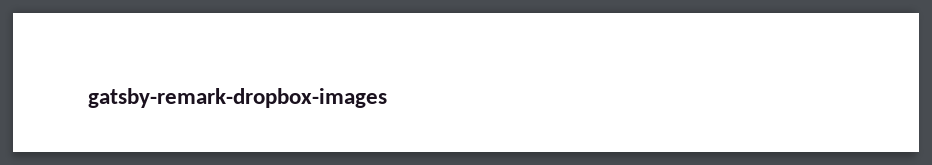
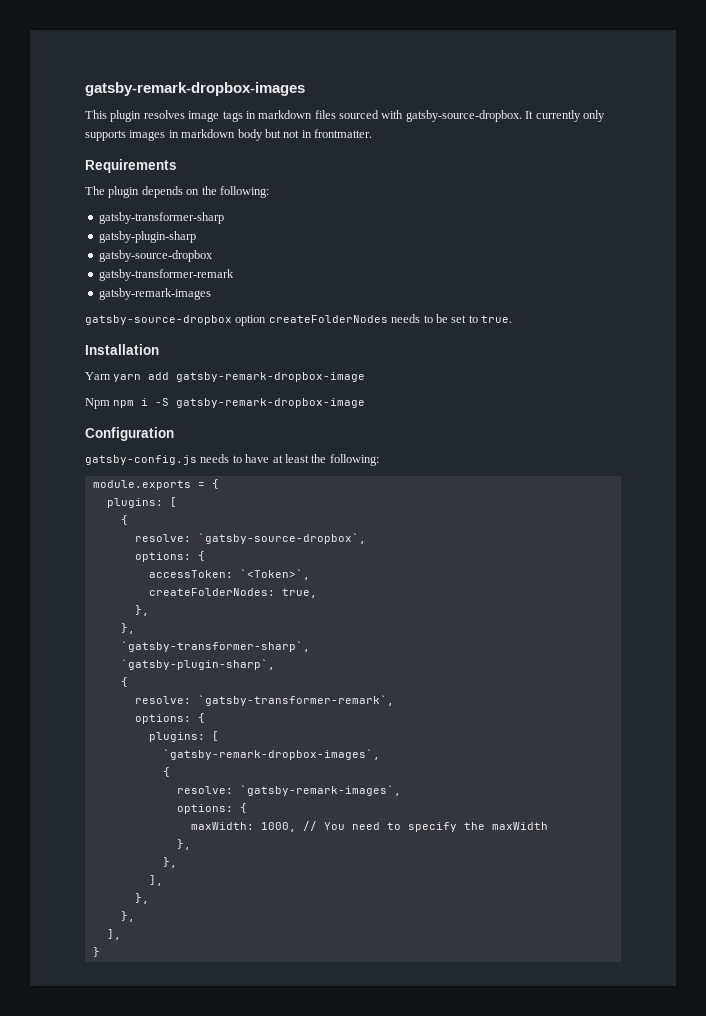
(387, 98) none -> [85,110,605,122] [85,129,372,141] [85,159,177,173] [85,186,269,198] [98,212,224,224] [98,231,196,243] [98,250,213,262] [98,269,234,281] [98,288,211,300] [85,314,512,326] [85,344,159,355] [85,372,366,382] [85,398,366,409] [85,427,174,441] [85,454,379,466] [92,479,219,490] [106,497,177,508] [120,515,128,525] [134,533,366,544] [134,551,205,562] [148,569,310,580] [148,588,317,598] [134,605,149,616] [120,623,135,634] [120,641,310,652] [120,659,275,670] [120,677,128,687] [134,695,394,706] [134,713,205,724] [148,731,219,742] [162,749,380,760] [162,767,170,777] [176,785,401,796] [176,803,247,814] [190,821,548,832] [176,839,191,850] [162,857,177,868] [148,875,163,886] [134,893,149,904] [120,911,135,922] [106,929,121,940] [92,947,100,957] // This plugin resolves image tags in markdown files sourced with gatsby-source-dropbox. It currently only supports images in markdown body but not in frontmatter. // Requirements // The plugin depends on the following: // gatsby-transformer-sharp // gatsby-plugin-sharp // gatsby-source-dropbox // gatsby-transformer-remark // gatsby-remark-images // gatsby-source-dropbox option createFolderNodes needs to be set to true. // Installation // Yarn yarn add gatsby-remark-dropbox-image // Npm npm i -S gatsby-remark-dropbox-image // Configuration // gatsby-config.js needs to have at least the following: // module.exports = { // plugins: [ // { // resolve: `gatsby-source-dropbox`, // options: { // accessToken: `<Token>`, // createFolderNodes: true, // }, // }, // `gatsby-transformer-sharp`, // `gatsby-plugin-sharp`, // { // resolve: `gatsby-transformer-remark`, // options: { // plugins: [ // `gatsby-remark-dropbox-images`, // { // resolve: `gatsby-remark-images`, // options: { // maxWidth: 1000, // You need to specify the maxWidth // }, // }, // ], // }, // }, // ], // }

